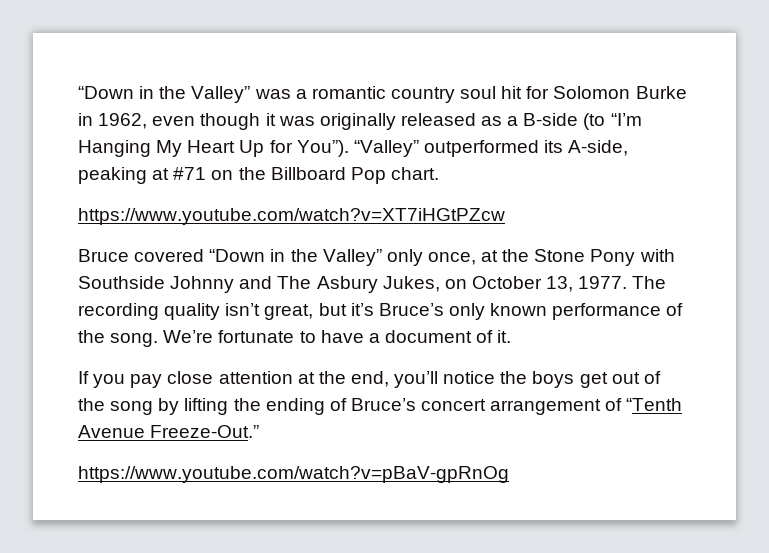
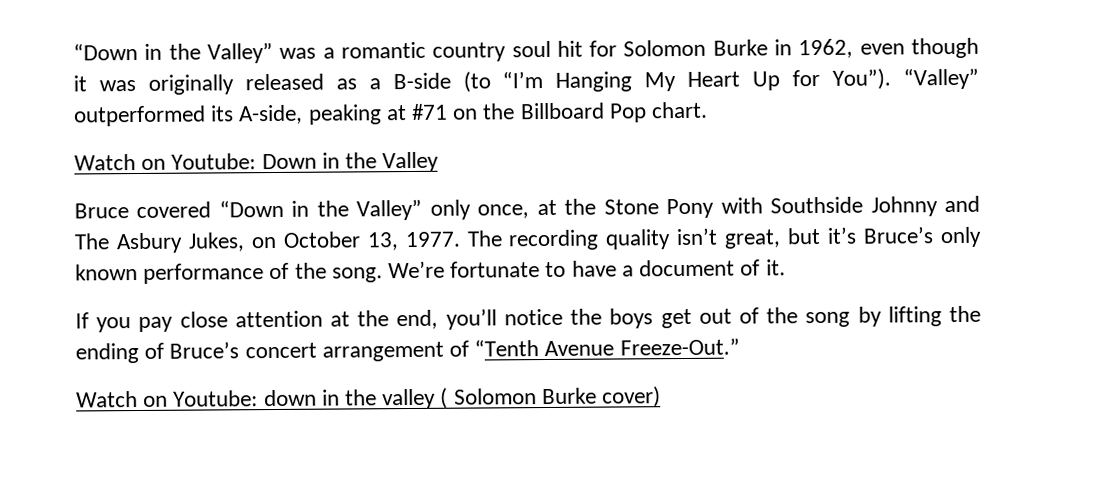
[78,208,505,225] https://www.youtube.com/watch?v=XT7iHGtPZcw -> [74,151,440,173] Watch on Youtube: Down in the Valley
[78,466,509,483] https://www.youtube.com/watch?v=pBaV-gpRnOg -> [76,386,662,410] Watch on Youtube: down in the valley ( Solomon Burke cover)

